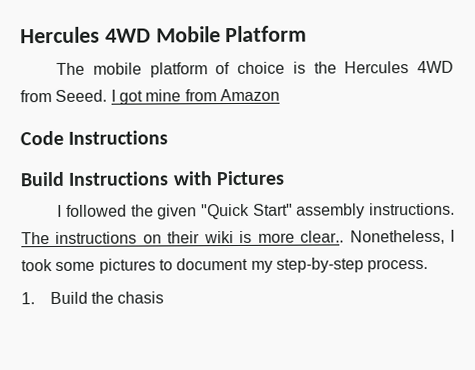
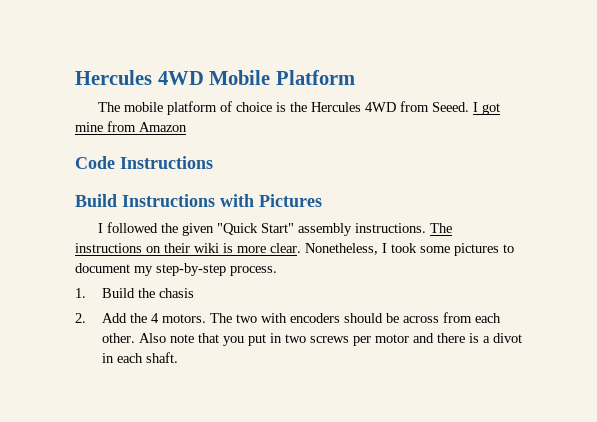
[300,230,345,243] clear.. -> [270,243,301,253] clear.
(165, 297) none -> [75,312,501,323] [101,333,522,346] [101,352,178,363] // 2. Add the 4 motors. The two with encoders should be across from each other. Also note that you put in two screws per motor and there is a divot in each shaft.

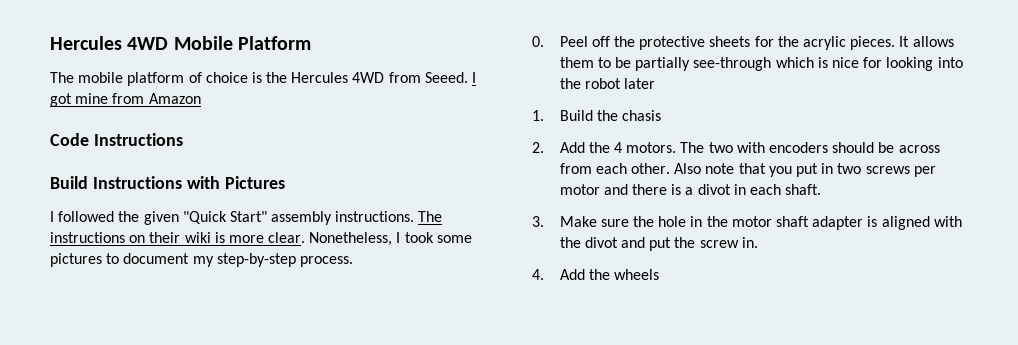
(277, 271) none -> [532,36,954,50] [559,57,963,71] [559,78,656,89] // 0. Peel off the protective sheets for the acrylic pieces. It allows them to be partially see-through which is nice for looking into the robot later
(178, 357) none -> [532,216,962,230] [559,237,758,251] [532,269,660,280] // 3. Make sure the hole in the motor shaft adapter is aligned with the divot and put the screw in. // 4. Add the wheels

